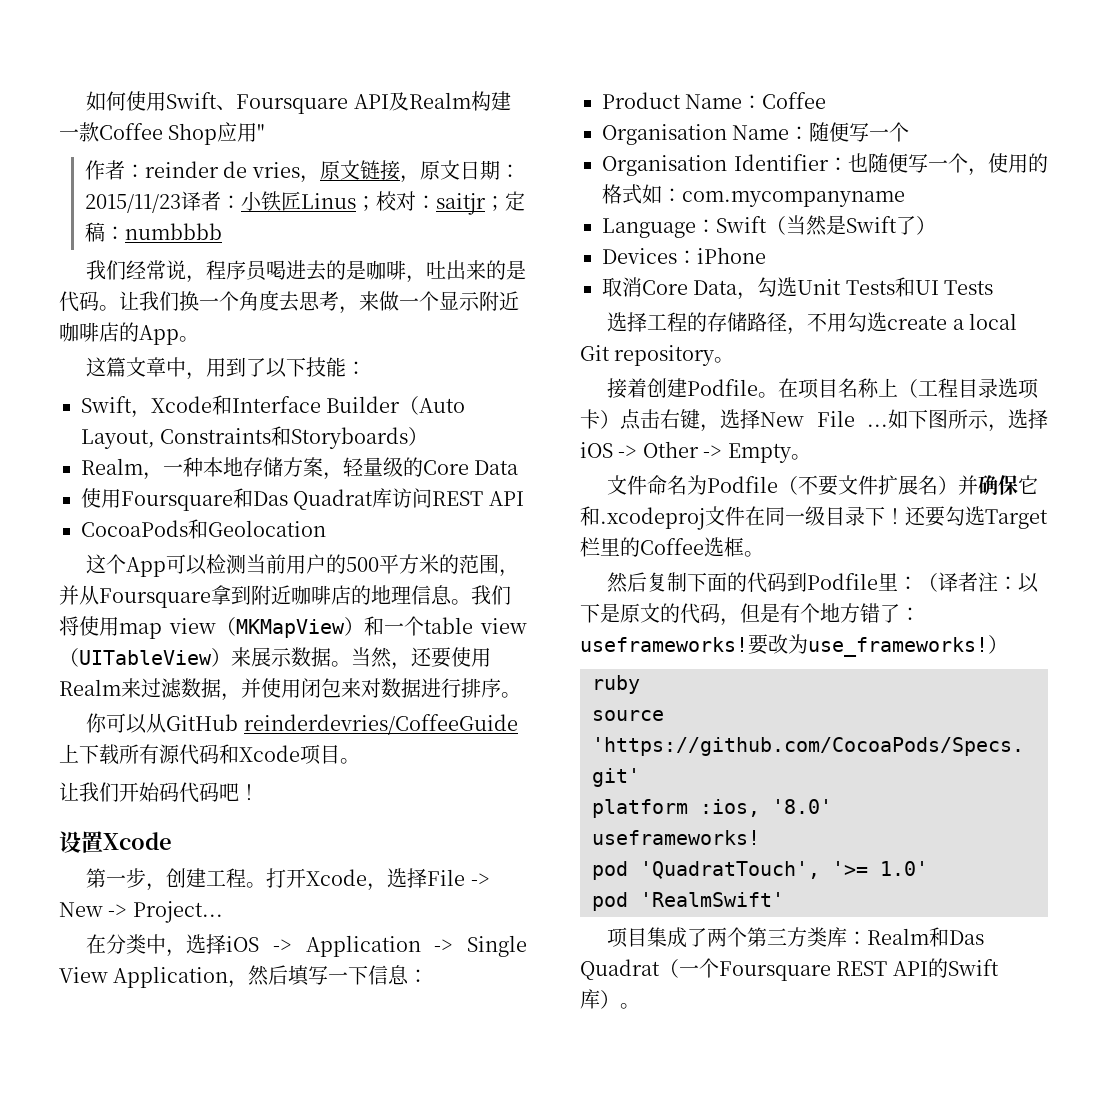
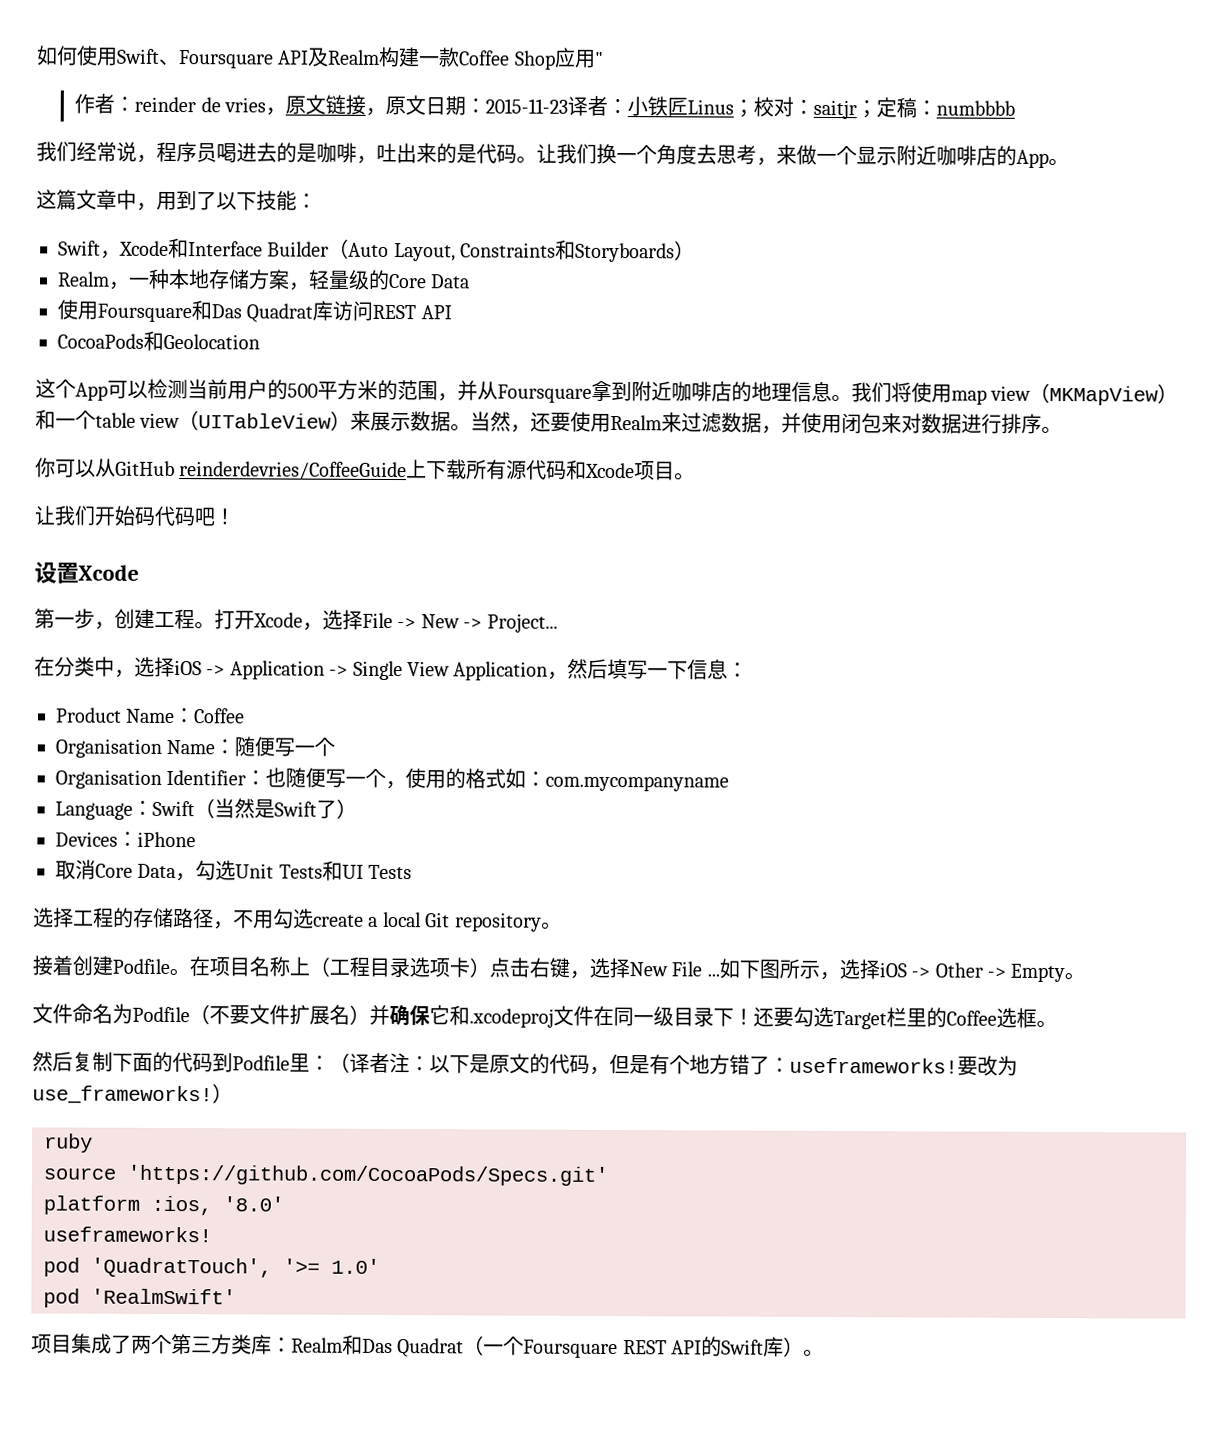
[84,194,181,213] 2015/11/23 -> [485,98,569,114] 2015-11-23

